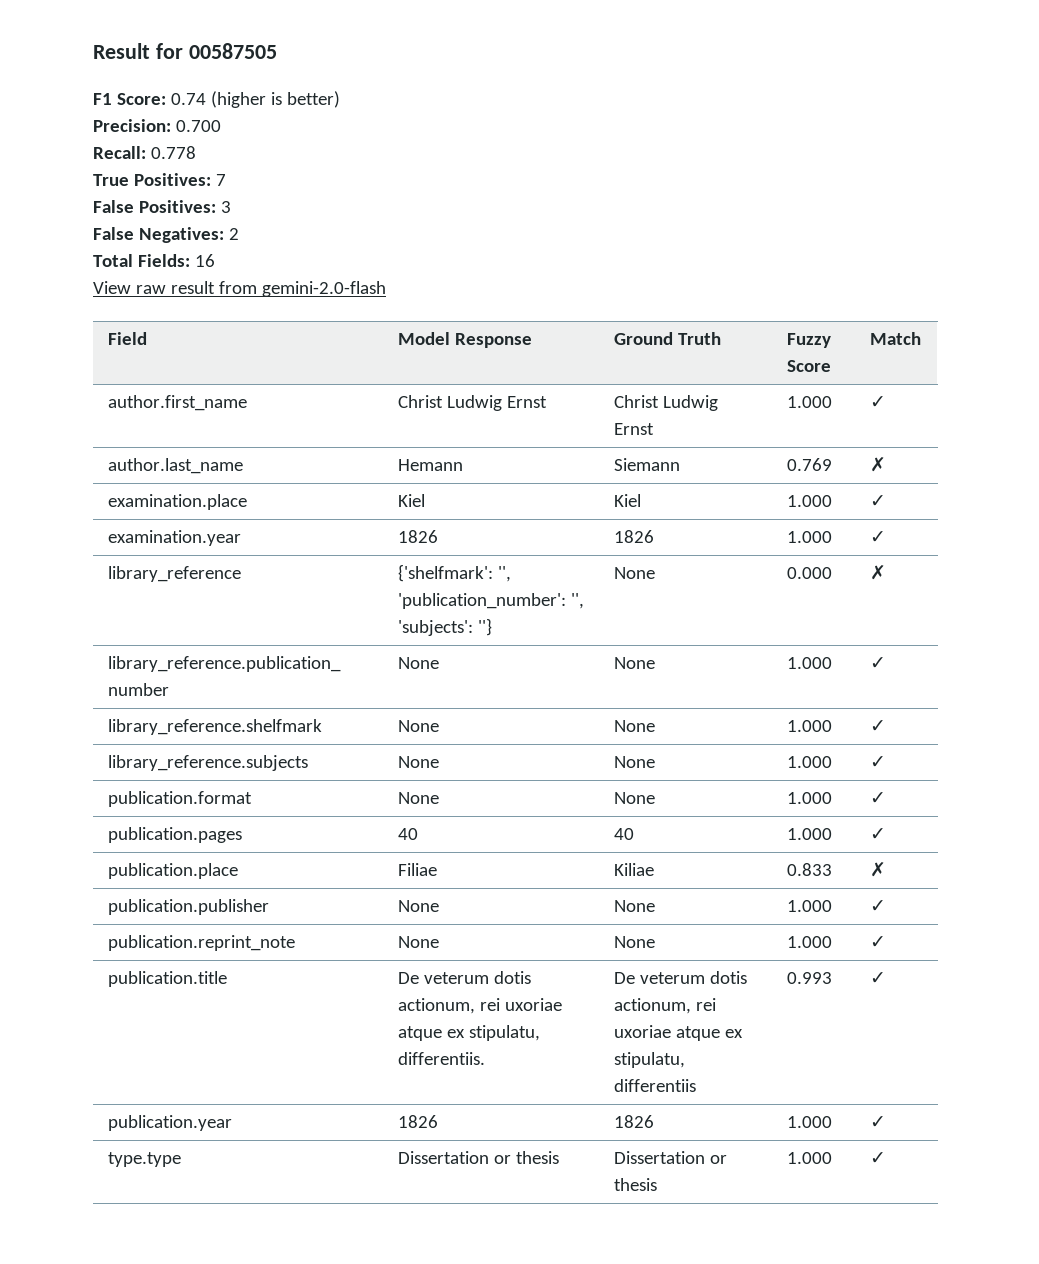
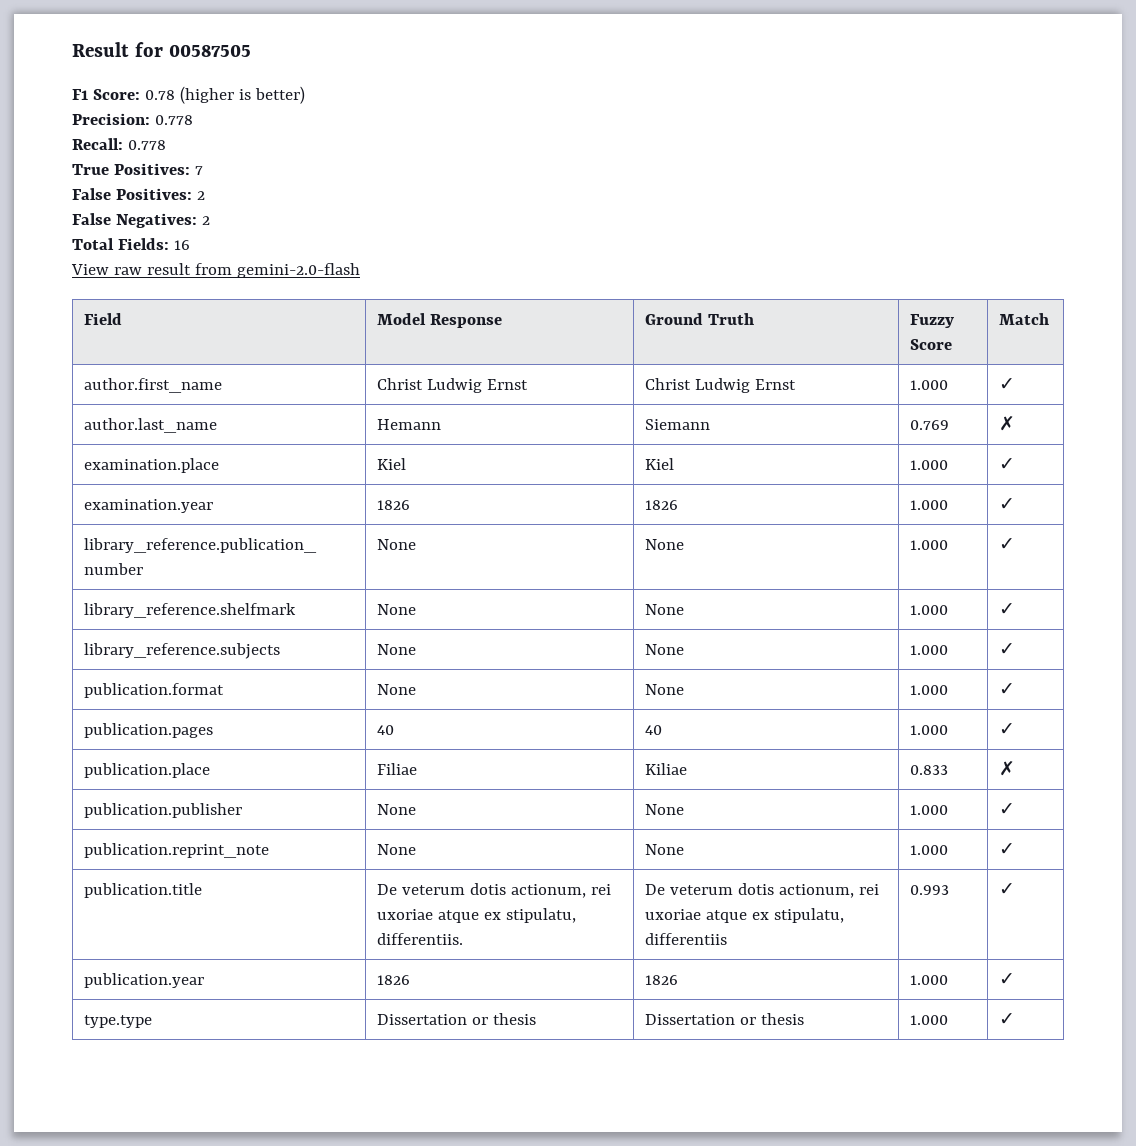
[170,93,206,105] 0.74 -> [144,90,175,100] 0.78
[175,120,221,132] 0.700 -> [154,115,193,125] 0.778
[220,201,231,213] 3 -> [196,191,205,200] 2
[107,566,241,582] [397,564,511,582] [397,593,584,609] [397,618,492,636] [613,567,655,579] [786,567,832,579] [869,565,886,580] // library_reference | {'shelfmark': '', 'publication_number': '', 'subjects': ''} | None | 0.000 | ✗ -> (1016, 504) none

